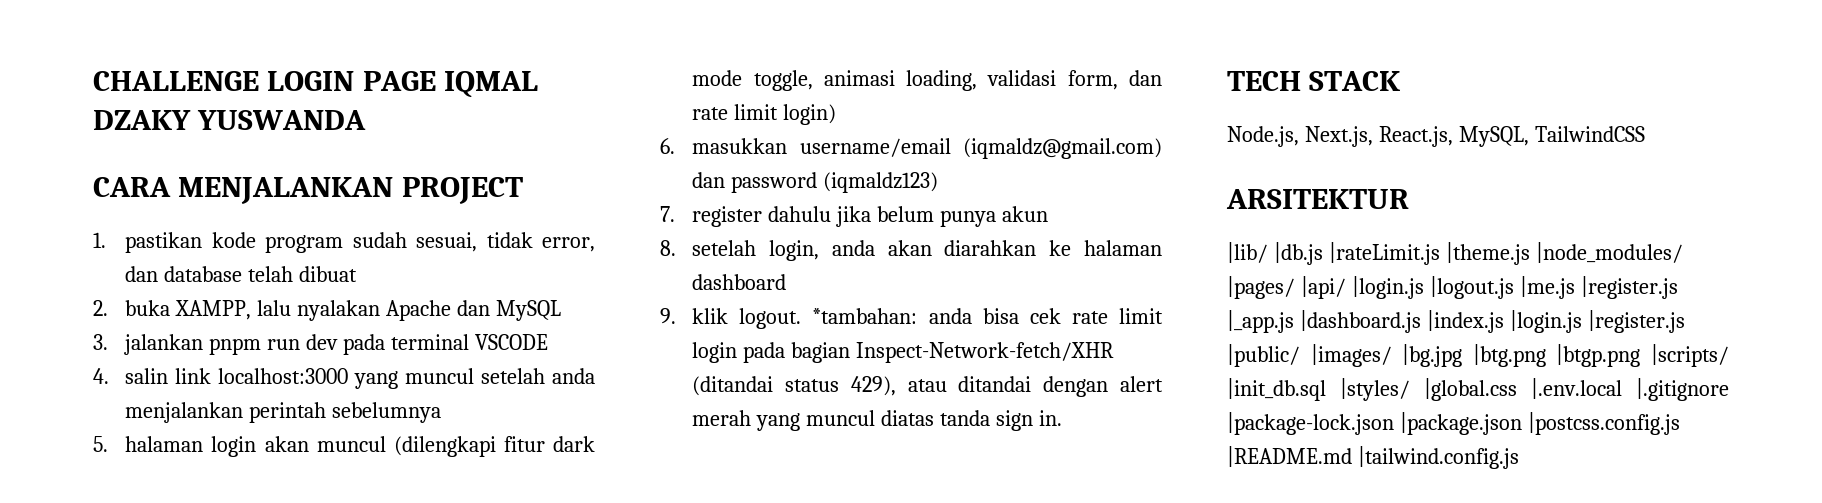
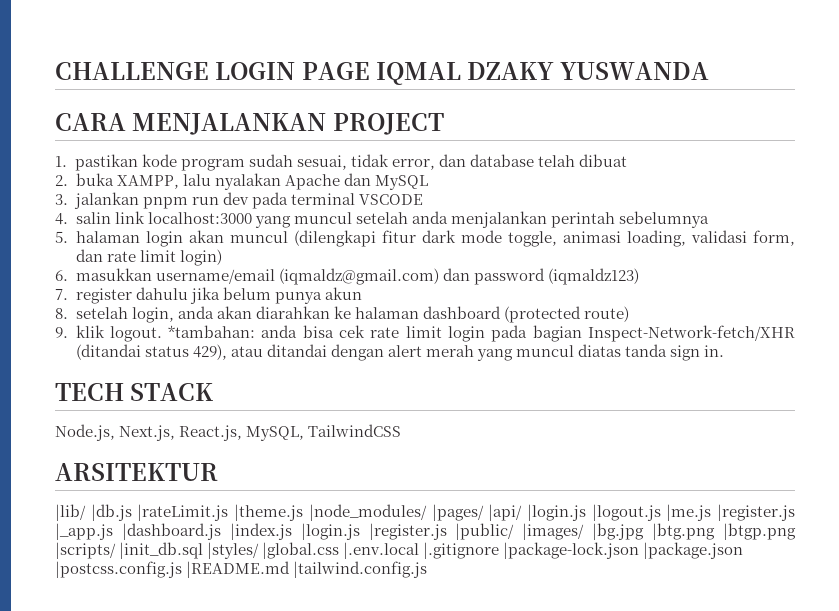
(787, 282) none -> [503,306,629,323] (protected route)

